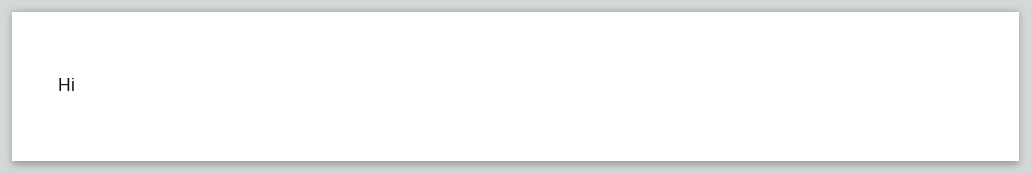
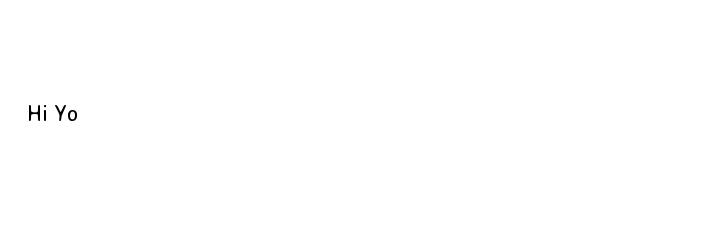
(75, 84) none -> [54,105,78,121] Yo

